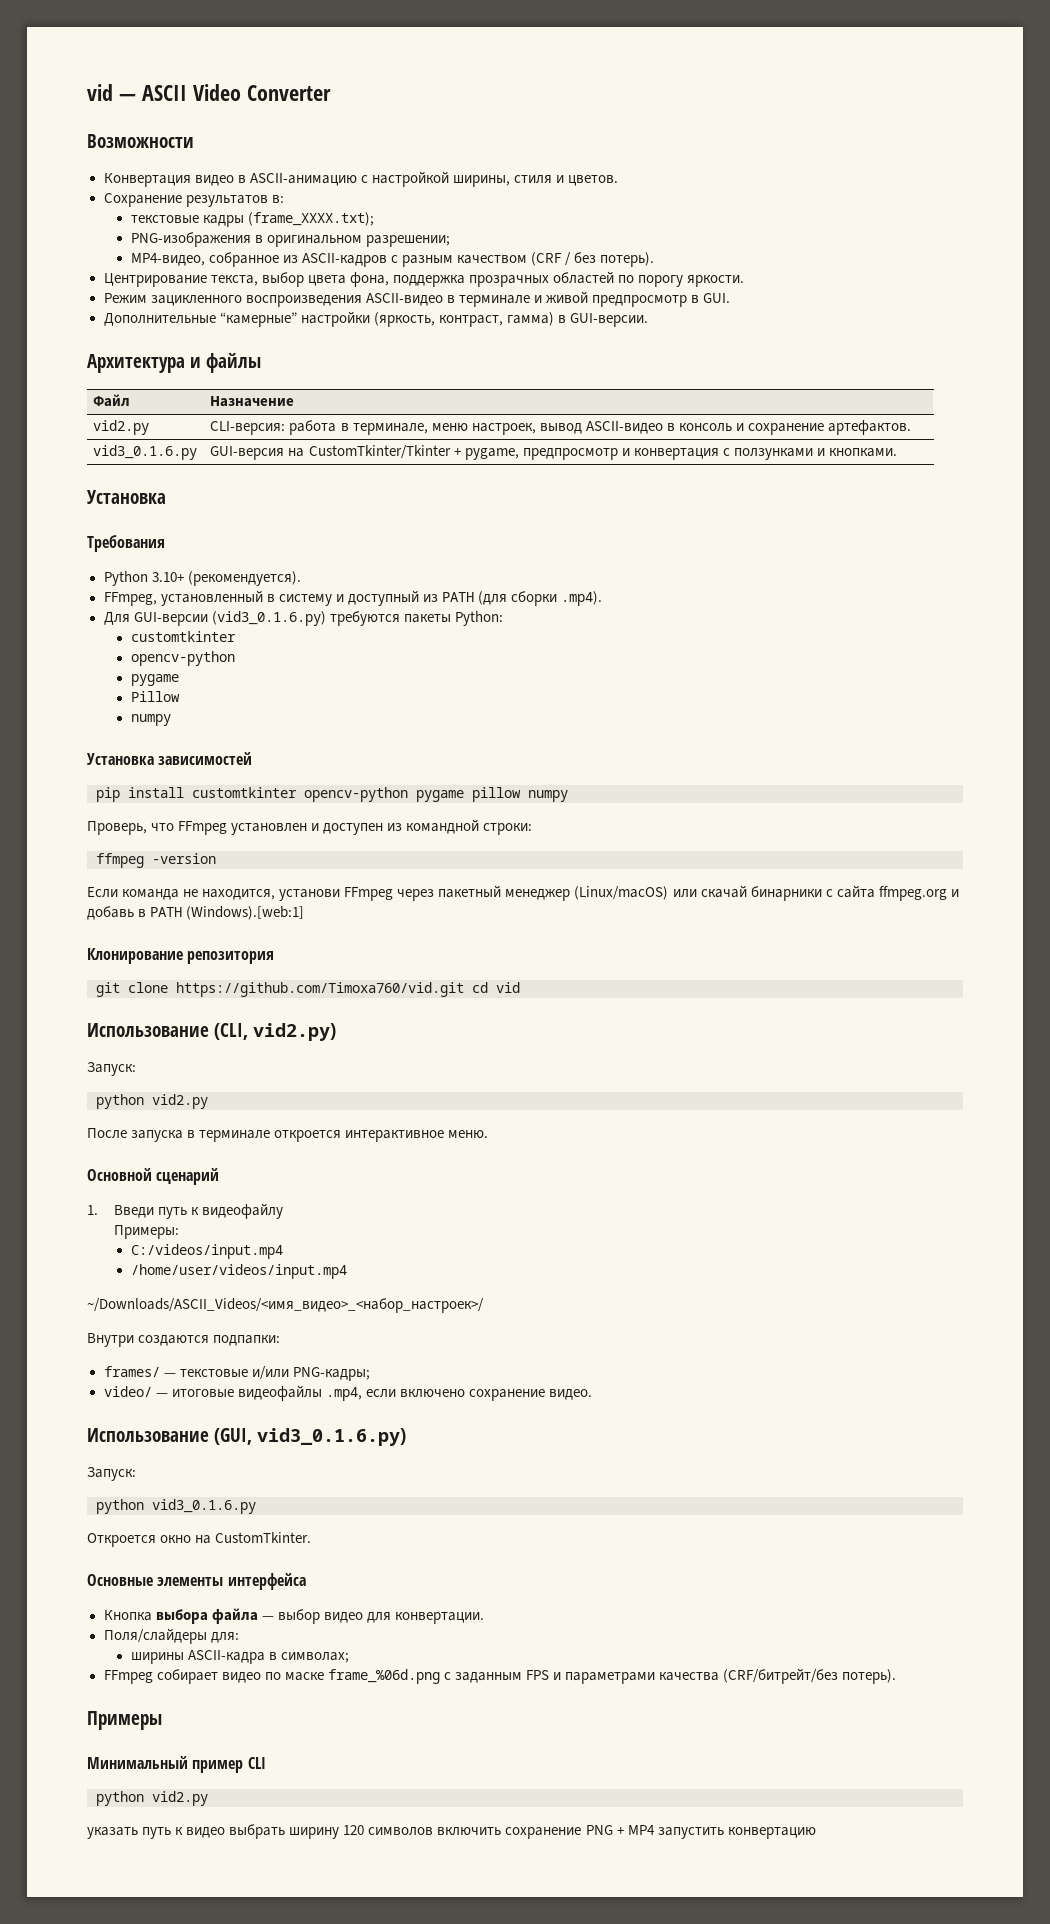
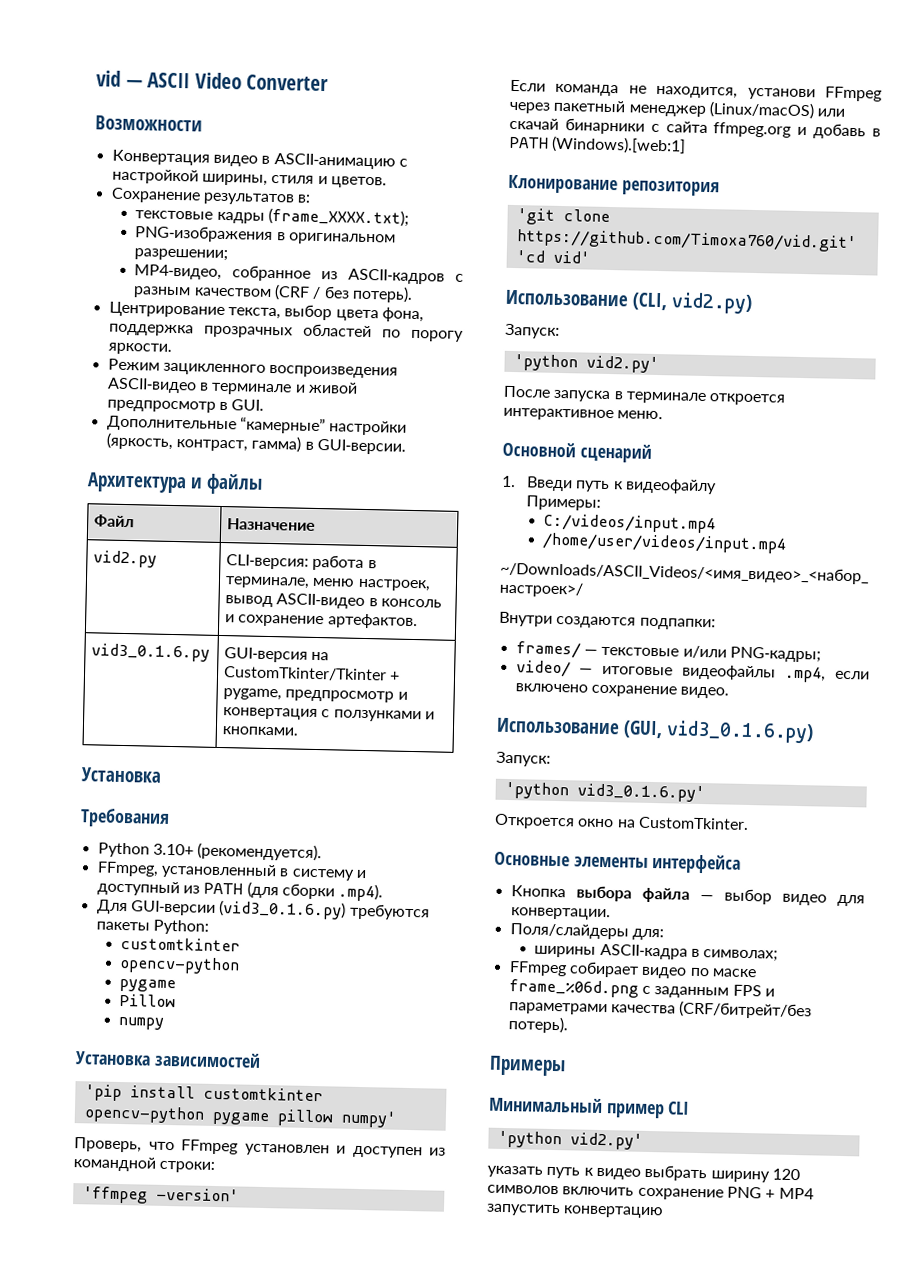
[96,787,120,802] pip -> [84,1084,122,1102] 'pip
[528,790,568,802] numpy -> [340,1110,397,1128] numpy'
[96,853,216,868] ffmpeg -version -> [82,1186,239,1204] 'ffmpeg -version'
[96,982,520,997] git clone https://github.com/Timoxa760/vid.git cd vid -> [516,208,610,225] [516,229,857,253] [515,250,590,264] 'git clone https://github.com/Timoxa760/vid.git' 'cd vid'
[96,1094,208,1109] python vid2.py -> [513,354,659,374] 'python vid2.py'
[96,1499,256,1514] python vid3_0.1.6.py -> [504,781,705,803] 'python vid3_0.1.6.py'
[96,1791,208,1806] python vid2.py -> [497,1130,643,1150] 'python vid2.py'

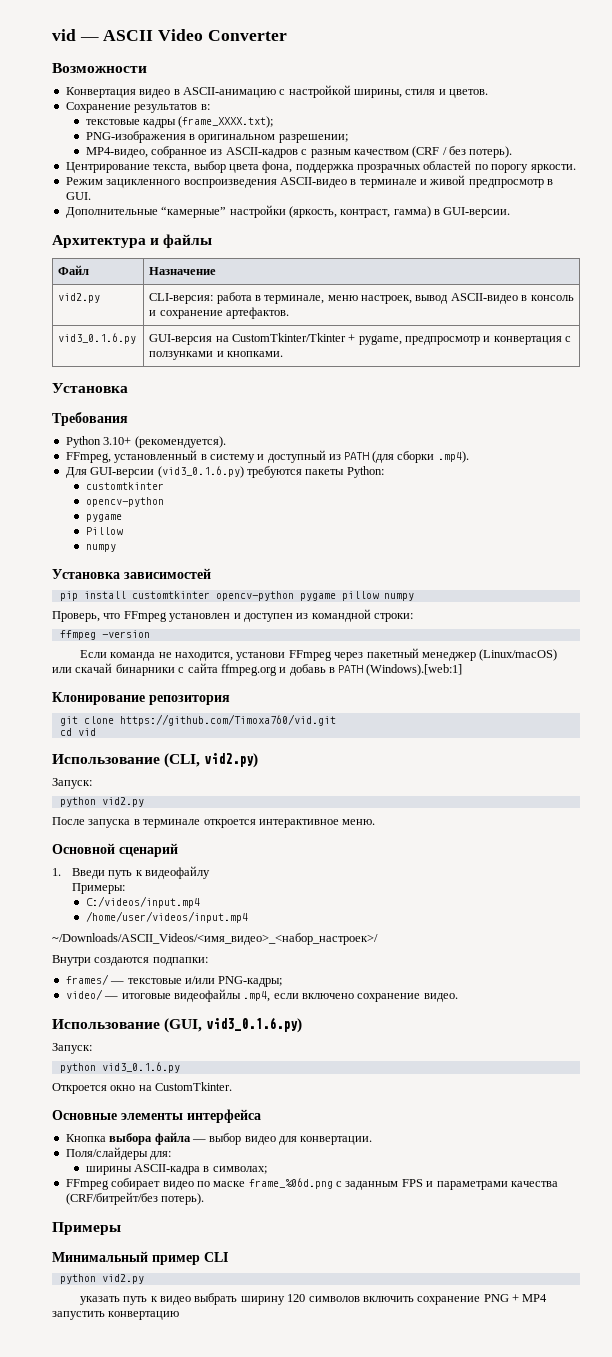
[84,1084,122,1102] 'pip -> [59,591,78,601] pip
[340,1110,397,1128] numpy' -> [383,593,414,601] numpy
[82,1186,239,1204] 'ffmpeg -version' -> [59,630,150,640] ffmpeg -version
[516,208,610,225] [516,229,857,253] [515,250,590,264] 'git clone https://github.com/Timoxa760/vid.git' 'cd vid' -> [59,714,336,726] [59,728,96,736] git clone https://github.com/Timoxa760/vid.git // cd vid
[513,354,659,374] 'python vid2.py' -> [59,797,144,807] python vid2.py
[504,781,705,803] 'python vid3_0.1.6.py' -> [59,1062,180,1073] python vid3_0.1.6.py
[497,1130,643,1150] 'python vid2.py' -> [59,1274,144,1284] python vid2.py

